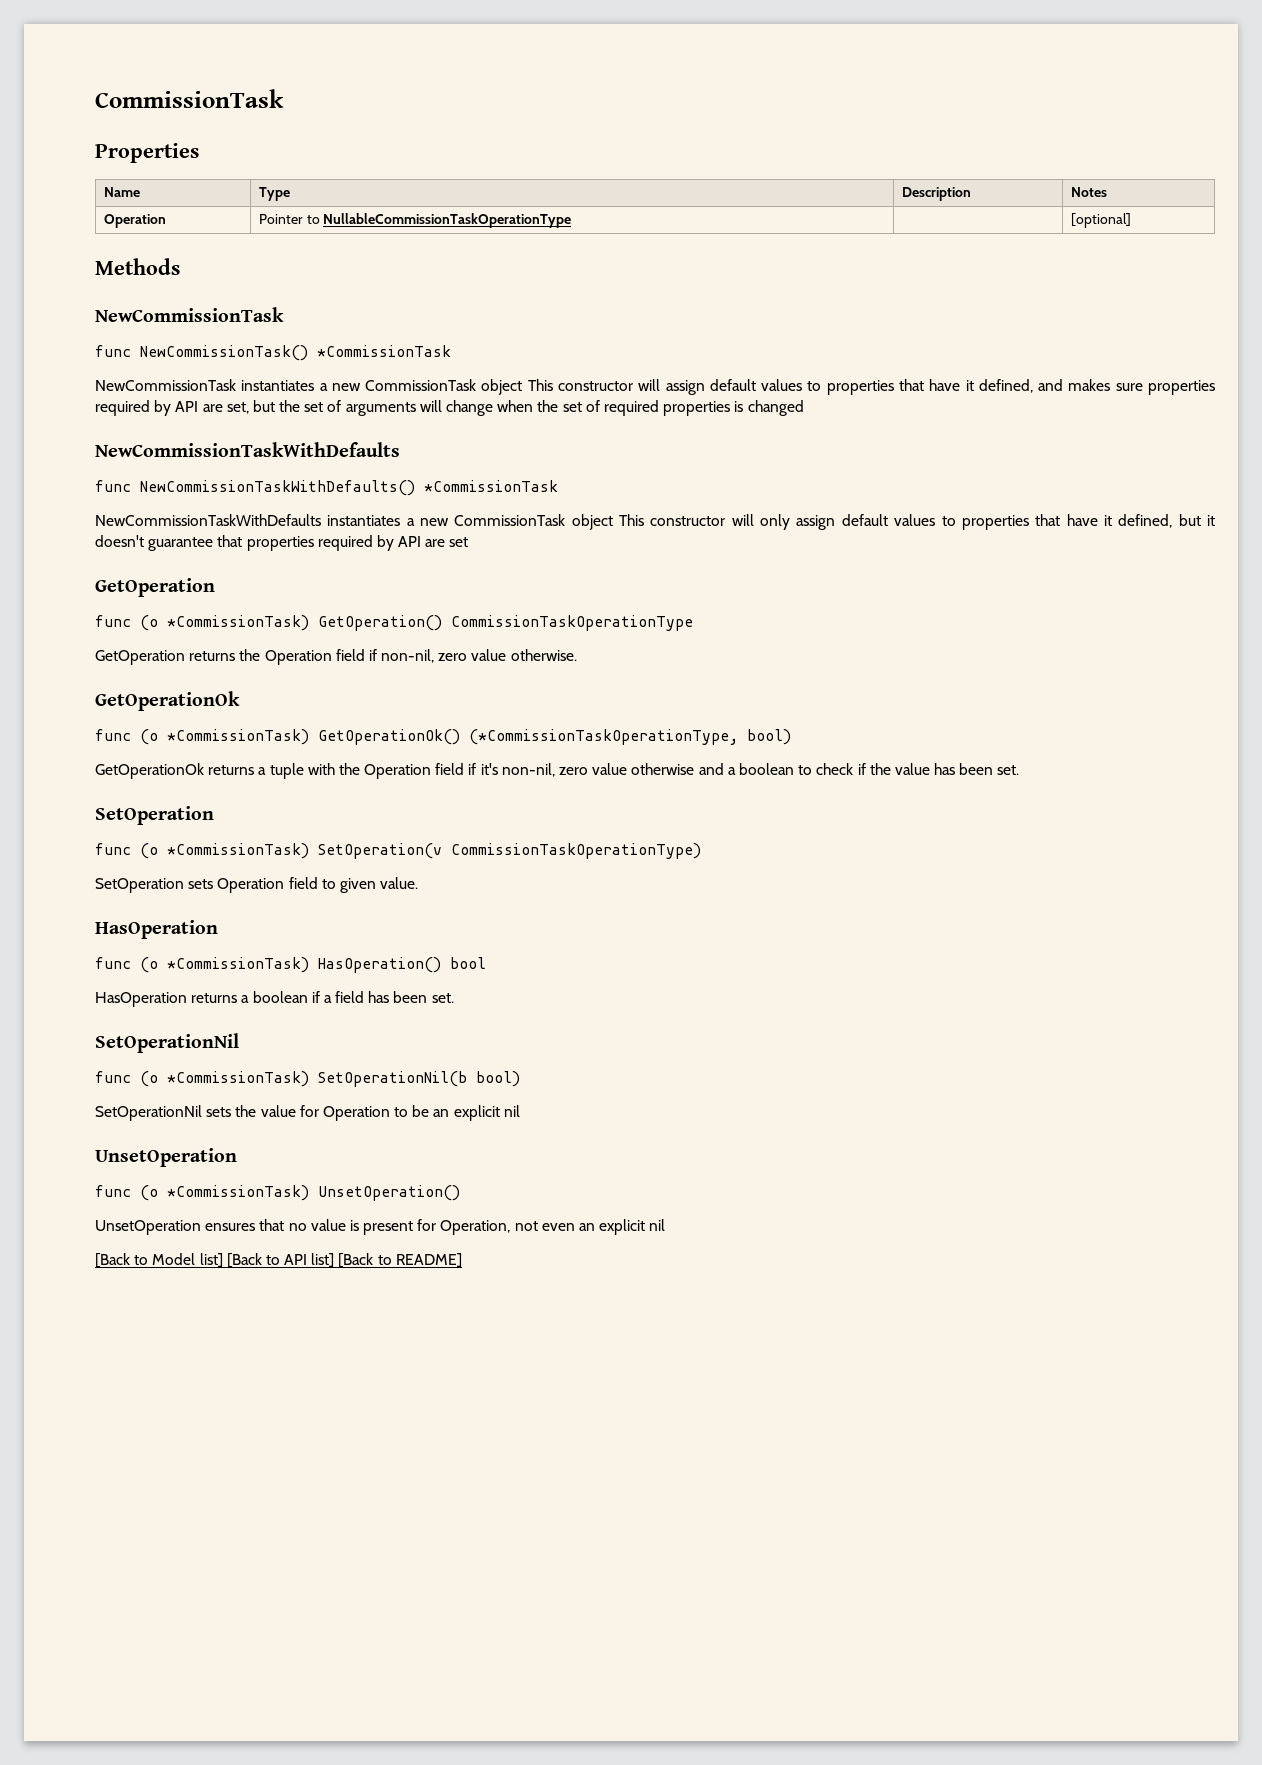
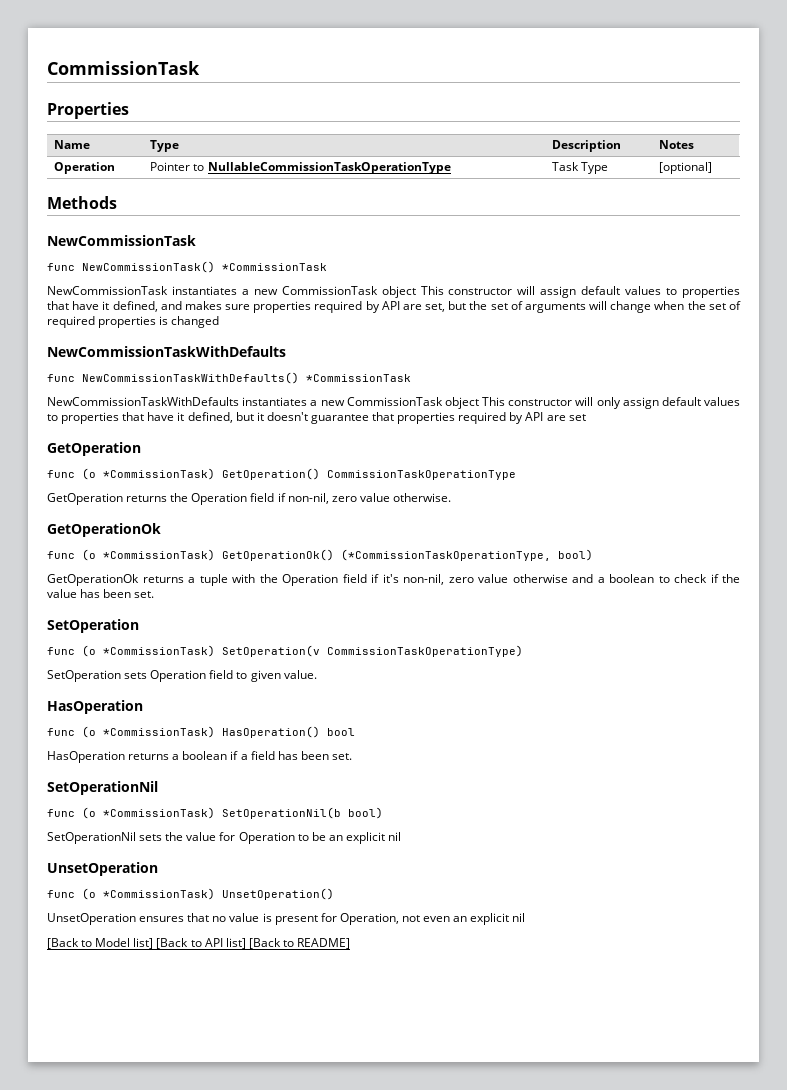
(572, 220) none -> [552,162,609,174] Task Type

